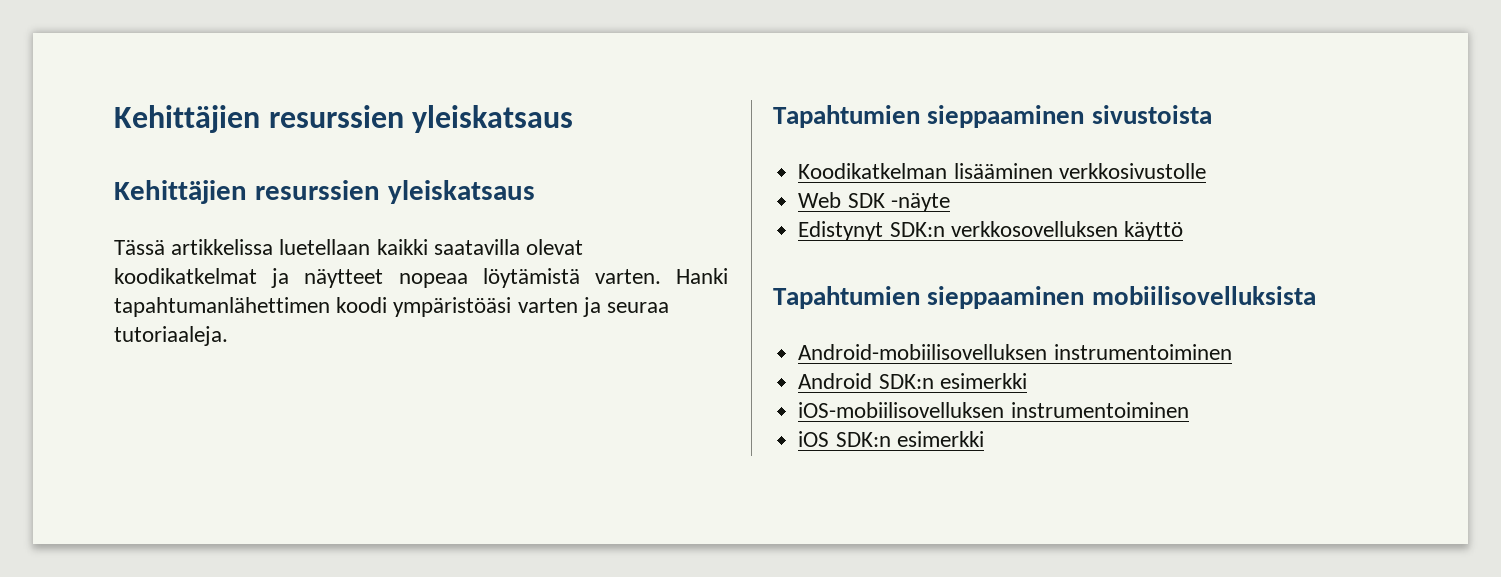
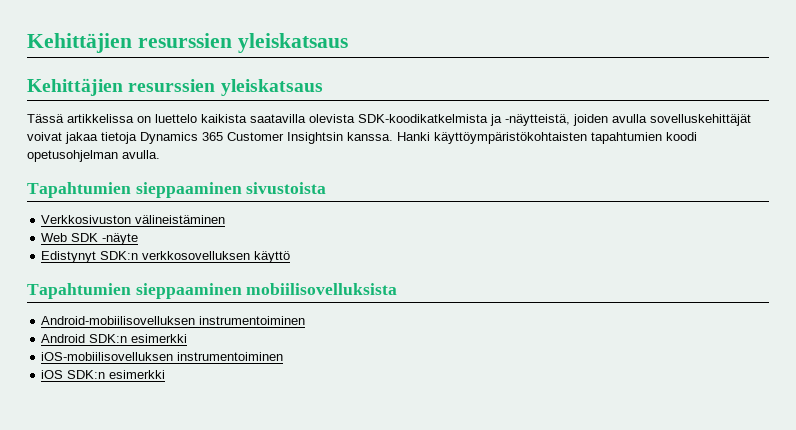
[279,239,584,255] [114,268,728,288] [114,297,670,317] [114,326,228,346] luetellaan kaikki saatavilla olevat koodikatkelmat ja näytteet nopeaa löytämistä varten. Hanki tapahtumanlähettimen koodi ympäristöäsi varten ja seuraa tutoriaaleja. -> [137,114,751,126] [27,132,697,144] [27,150,160,162] on luettelo kaikista saatavilla olevista SDK-koodikatkelmista ja -näytteistä, joiden avulla sovelluskehittäjät voivat jakaa tietoja Dynamics 365 Customer Insightsin kanssa. Hanki käyttöympäristökohtaisten tapahtumien koodi opetusohjelman avulla.
[798,163,1206,179] Koodikatkelman lisääminen verkkosivustolle -> [41,215,226,224] Verkkosivuston välineistäminen

